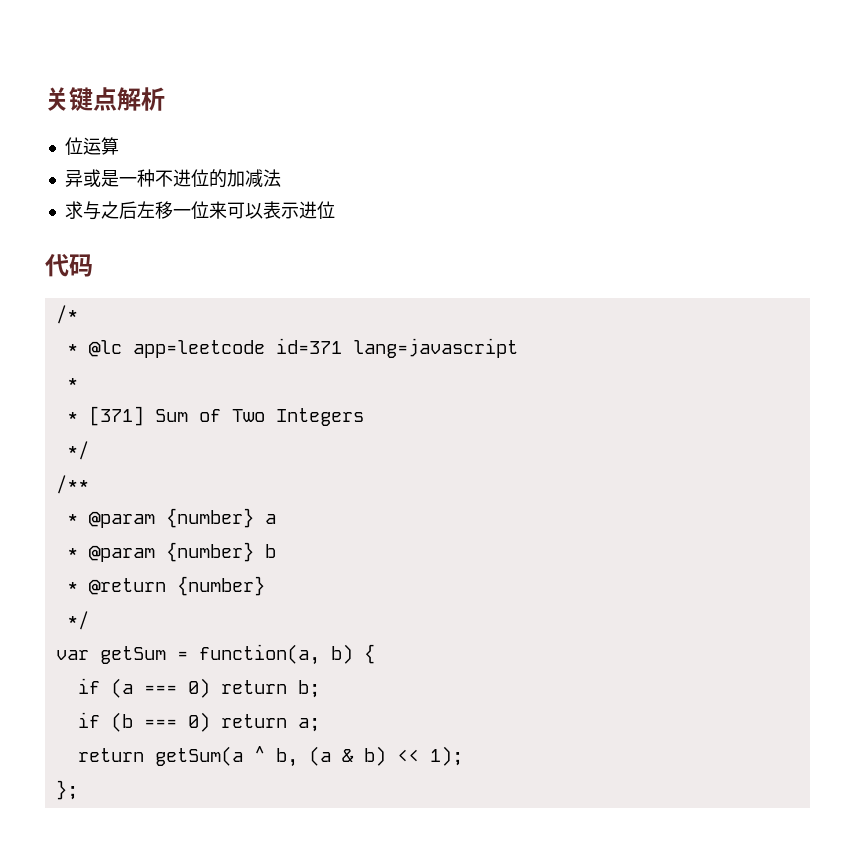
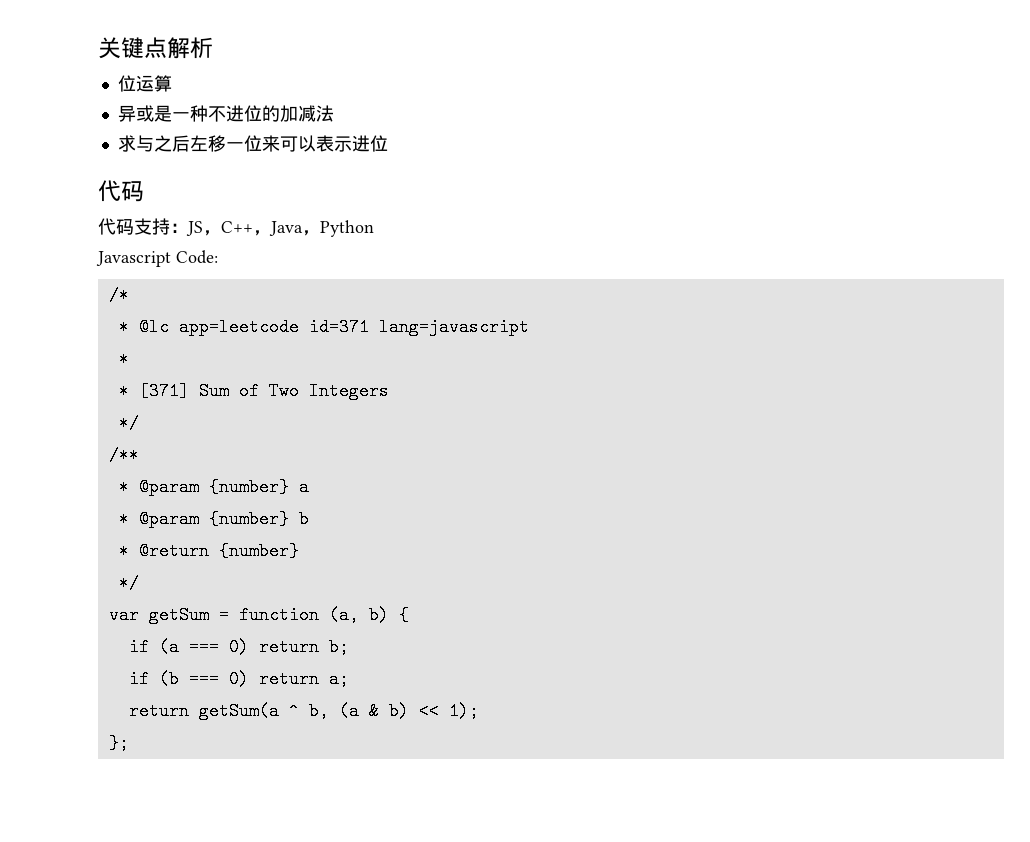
(93, 265) none -> [98,218,374,237] [96,250,218,267] // 代码支持：JS，C++，Java，Python // Javascript Code:
[198,644,320,665] function(a, -> [238,606,359,624] function (a,

